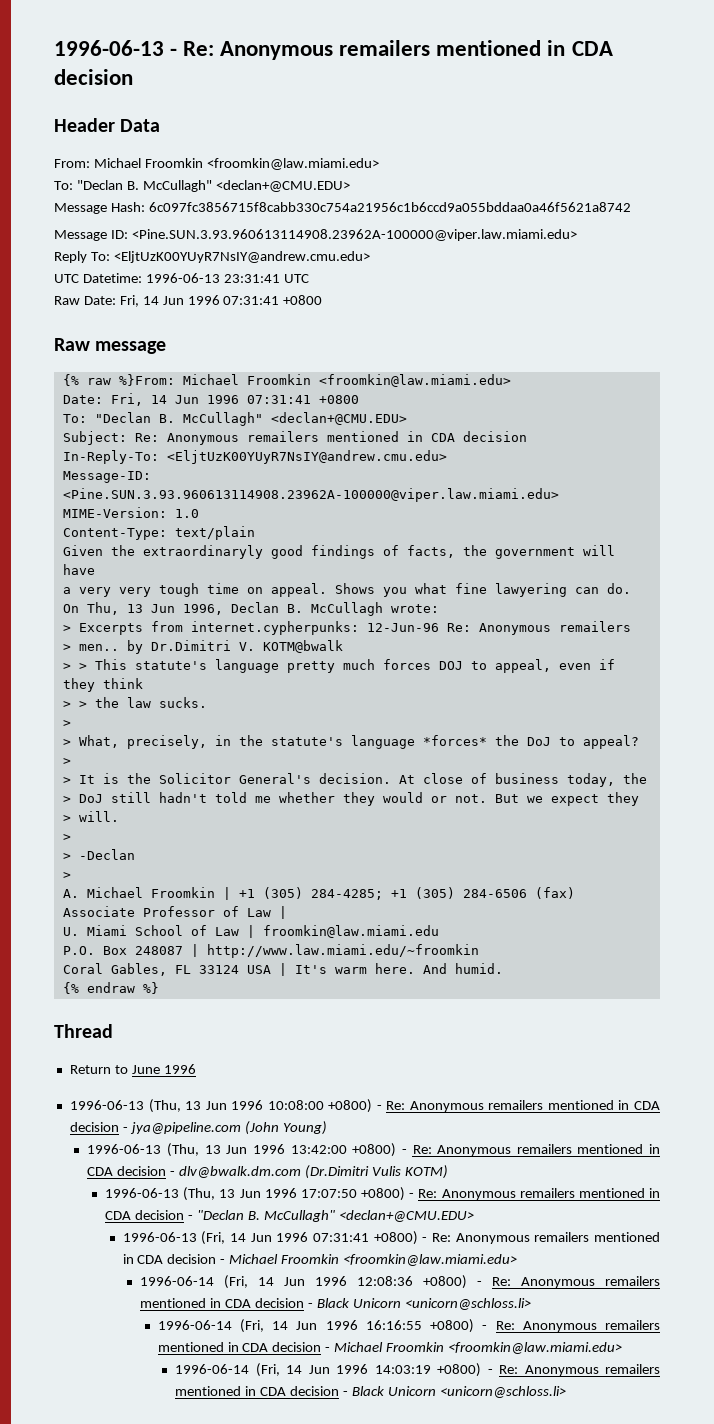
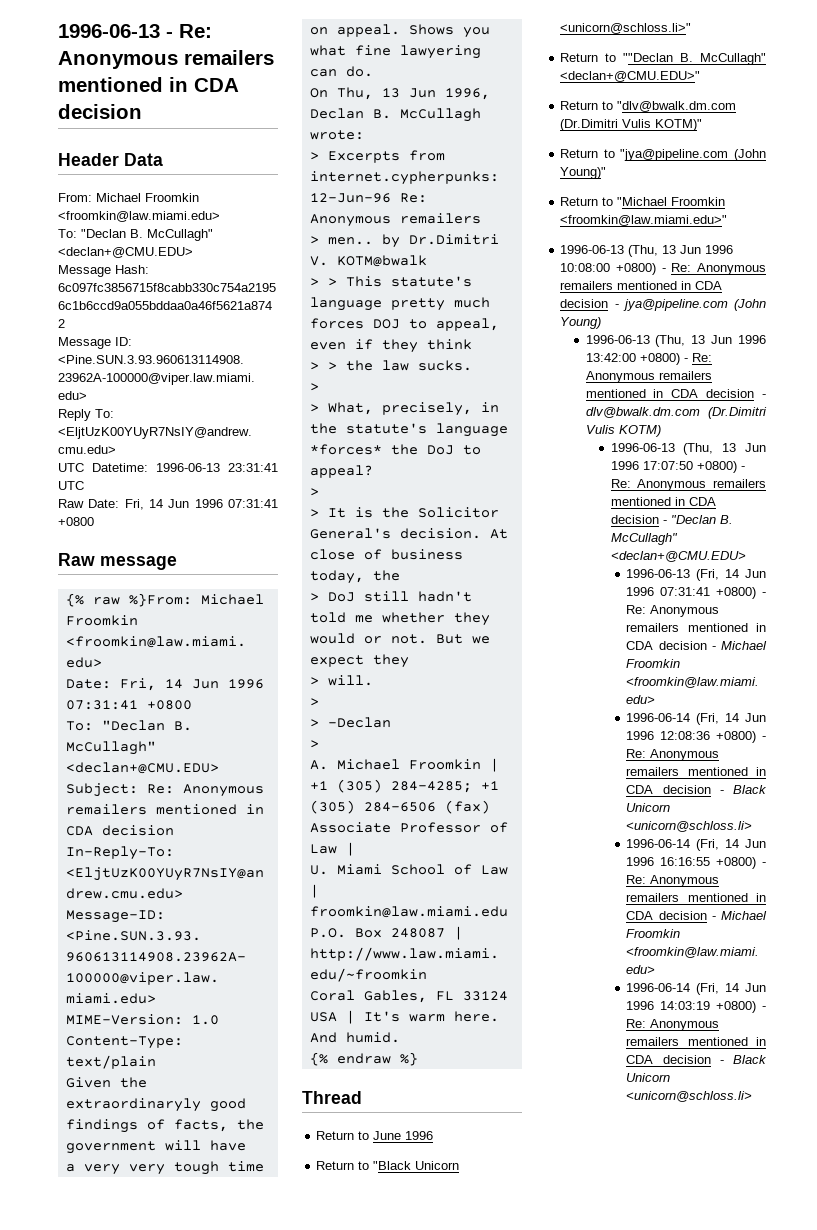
(196, 1069) none -> [316,1161,460,1170] [560,23,692,34] [560,53,766,65] [560,71,701,82] [560,101,737,112] [560,119,703,131] [560,149,766,161] [560,167,607,179] [560,197,726,206] [560,215,728,226] // Return to "Black Unicorn <unicorn@schloss.li>" // Return to ""Declan B. McCullagh" <declan+@CMU.EDU>" // Return to "dlv@bwalk.dm.com (Dr.Dimitri Vulis KOTM)" // Return to "jya@pipeline.com (John Young)" // Return to "Michael Froomkin <froomkin@law.miami.edu>"

